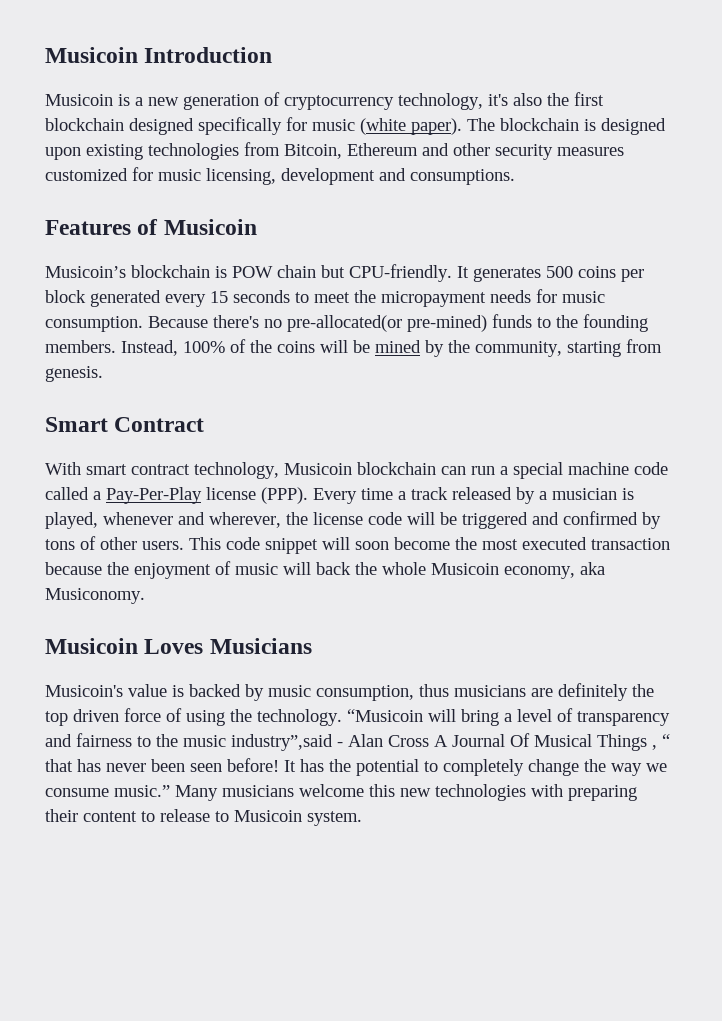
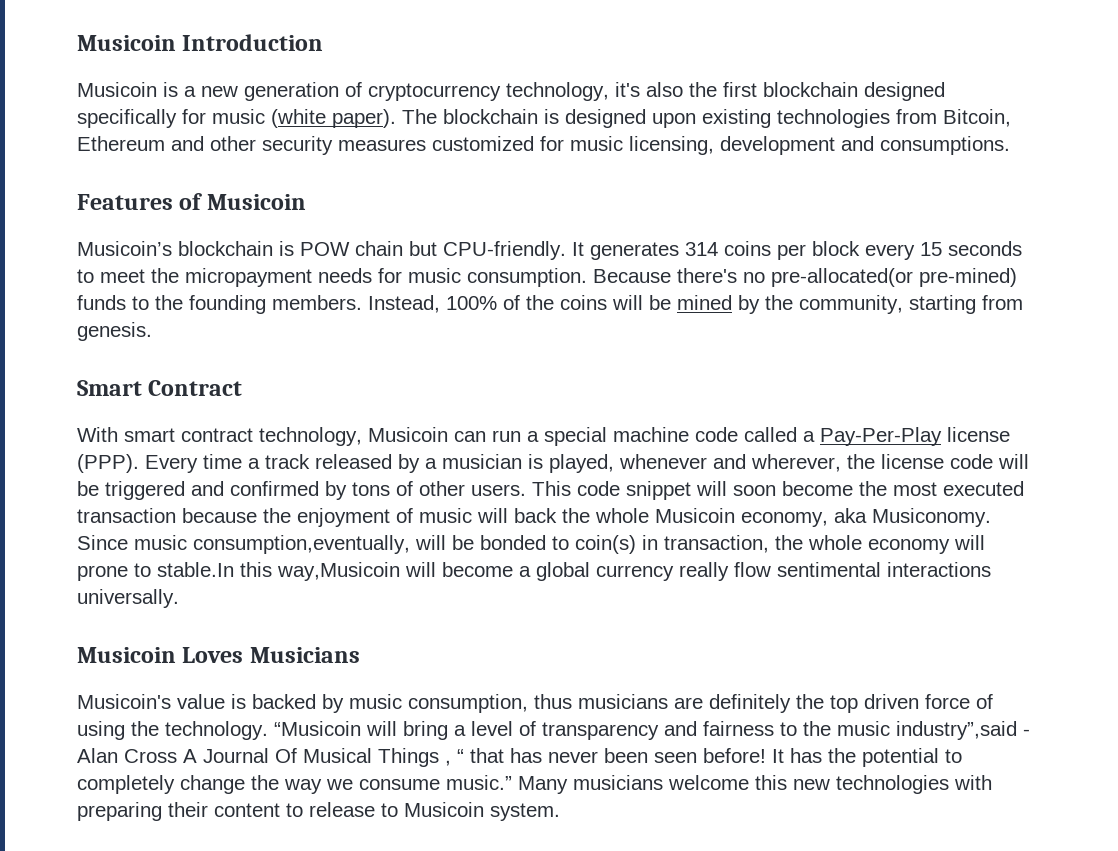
[546,266,573,278] 500 -> [685,242,718,256] 314
[90,290,161,307] generated -> (860, 248) none
[357,462,436,475] blockchain -> (448, 434) none
(145, 596) none -> [77,535,985,554] [77,562,991,581] [77,589,179,608] Since music consumption,eventually, will be bonded to coin(s) in transaction, the whole economy will prone to stable.In this way,Musicoin will become a global currency really flow sentimental interactions universally.

